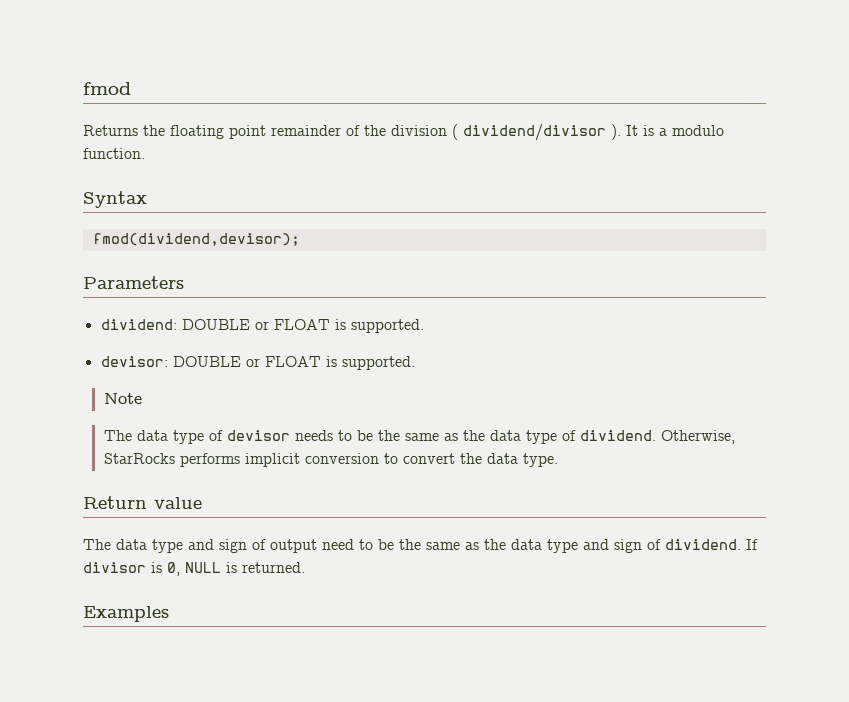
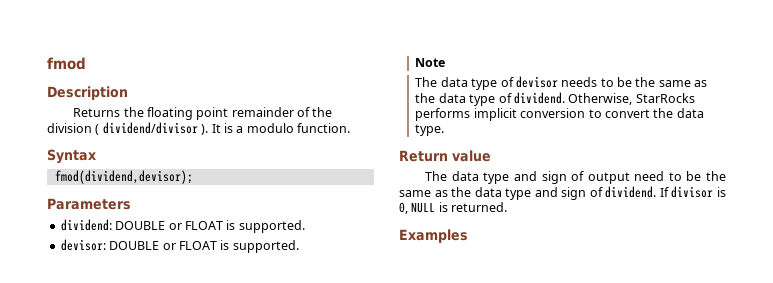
(131, 88) none -> [47,86,128,100] // Description

